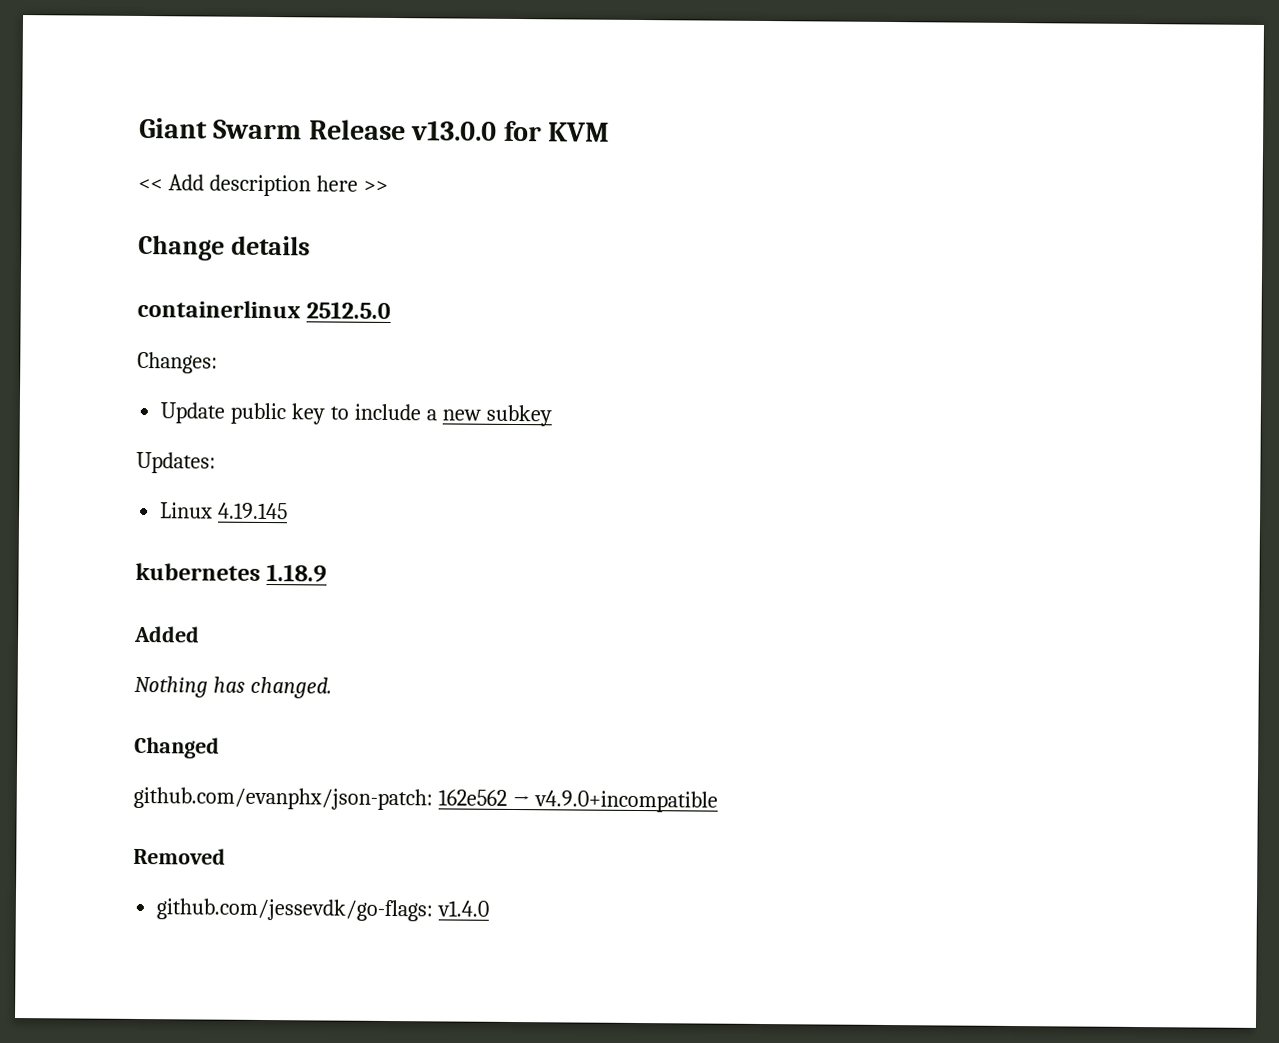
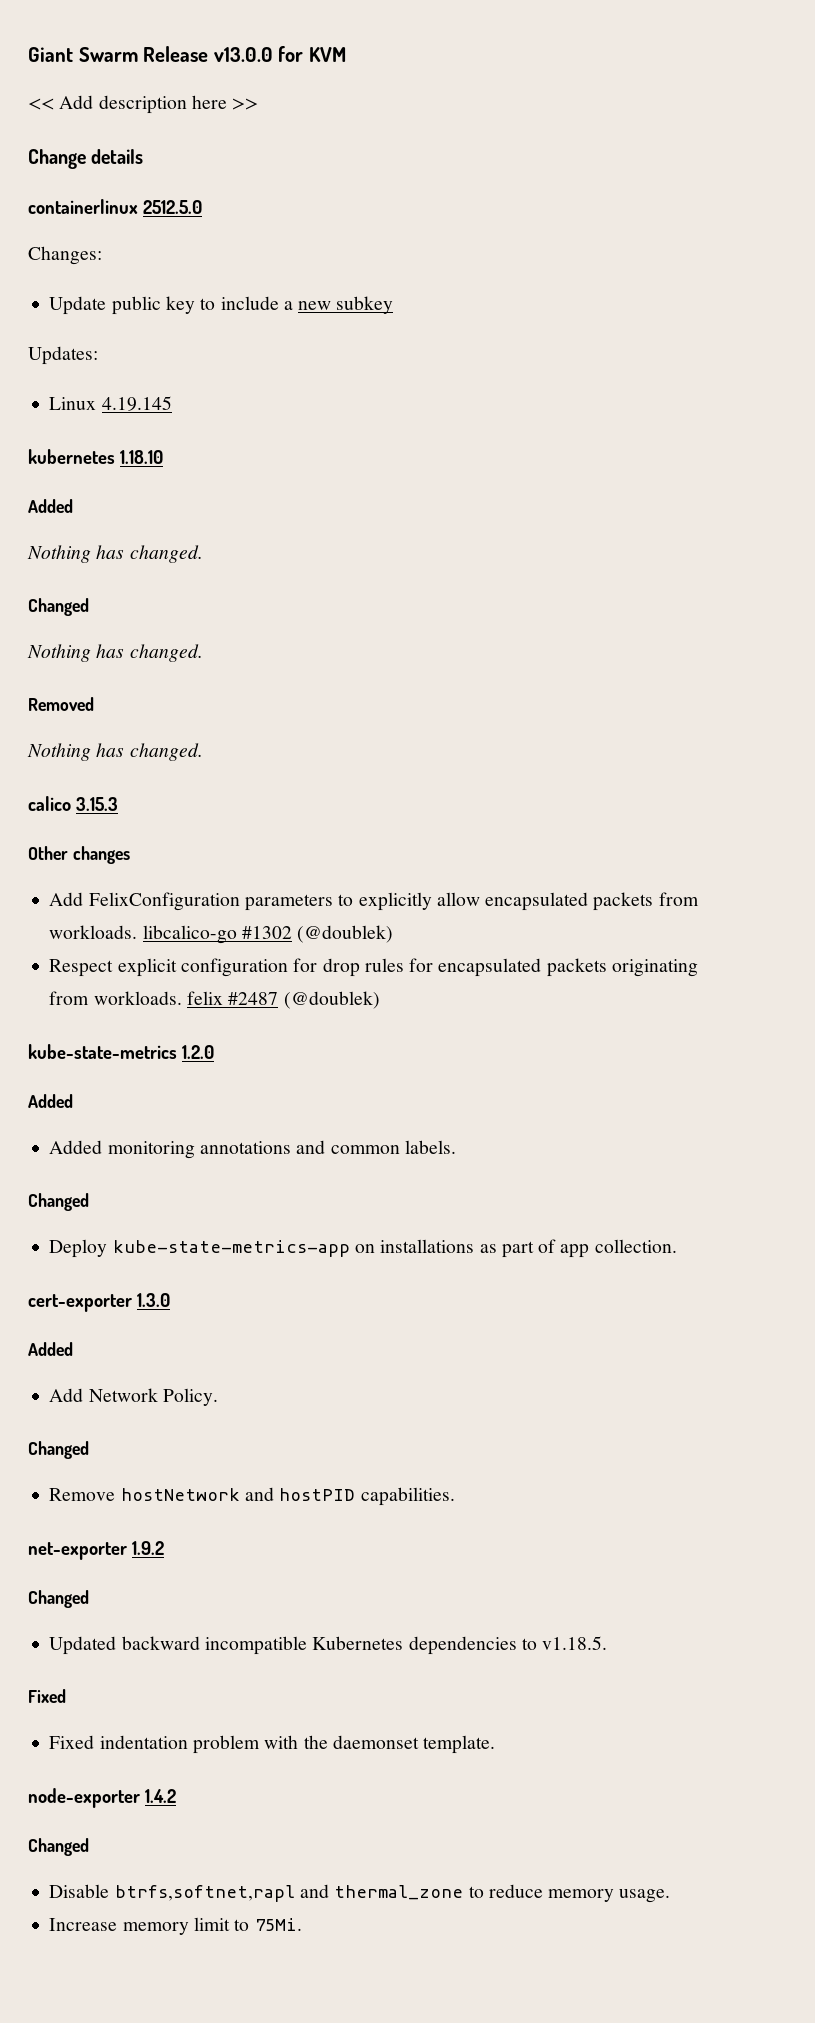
[266,564,328,583] 1.18.9 -> [119,450,163,464] 1.18.10
[133,786,718,813] [133,847,226,865] [156,898,490,922] github.com/evanphx/json-patch: 162e562 → v4.9.0+incompatible // Removed // github.com/jessevdk/go-flags: v1.4.0 -> [27,644,203,662] [28,697,94,711] [27,743,203,761] [28,796,118,811] [28,846,130,864] [49,892,699,911] [49,925,394,944] [49,958,698,977] [49,991,380,1009] [28,1044,214,1059] [28,1094,73,1108] [49,1140,456,1159] [28,1193,89,1211] [49,1239,677,1258] [28,1293,170,1312] [28,1342,73,1356] [49,1388,218,1406] [28,1441,89,1459] [49,1487,455,1506] [28,1541,164,1560] [28,1590,89,1608] [49,1636,608,1655] [28,1689,66,1703] [49,1735,496,1754] [28,1788,176,1808] [28,1838,89,1856] [49,1884,671,1903] [49,1917,302,1935] Nothing has changed. // Removed // Nothing has changed. // calico 3.15.3 // Other changes // Add FelixConfiguration parameters to explicitly allow encapsulated packets from workloads. libcalico-go #1302 (@doublek) // Respect explicit configuration for drop rules for encapsulated packets originating from workloads. felix #2487 (@doublek) // kube-state-metrics 1.2.0 // Added // Added monitoring annotations and common labels. // Changed // Deploy kube-state-metrics-app on installations as part of app collection. // cert-exporter 1.3.0 // Added // Add Network Policy. // Changed // Remove hostNetwork and hostPID capabilities. // net-exporter 1.9.2 // Changed // Updated backward incompatible Kubernetes dependencies to v1.18.5. // Fixed // Fixed indentation problem with the daemonset template. // node-exporter 1.4.2 // Changed // Disable btrfs,softnet,rapl and thermal_zone to reduce memory usage. // Increase memory limit to 75Mi.

